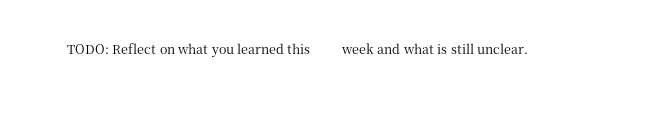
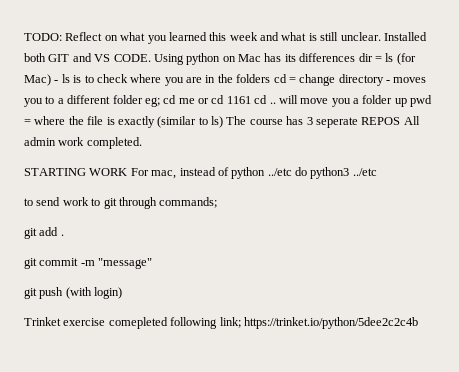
(528, 48) none -> [383,32,427,41] [24,53,416,65] [24,74,427,86] [24,95,433,107] [24,116,420,128] [24,137,142,149] [24,167,377,179] [24,197,218,209] [24,227,64,239] [24,258,153,269] [24,287,123,299] [24,317,418,329] Installed both GIT and VS CODE. Using python on Mac has its differences dir = ls (for Mac) - ls is to check where you are in the folders cd = change directory - moves you to a different folder eg; cd me or cd 1161 cd .. will move you a folder up pwd = where the file is exactly (similar to ls) The course has 3 seperate REPOS All admin work completed. // STARTING WORK For mac, instead of python ../etc do python3 ../etc // to send work to git through commands; // git add . // git commit -m "message" // git push (with login) // Trinket exercise comepleted following link; https://trinket.io/python/5dee2c2c4b

